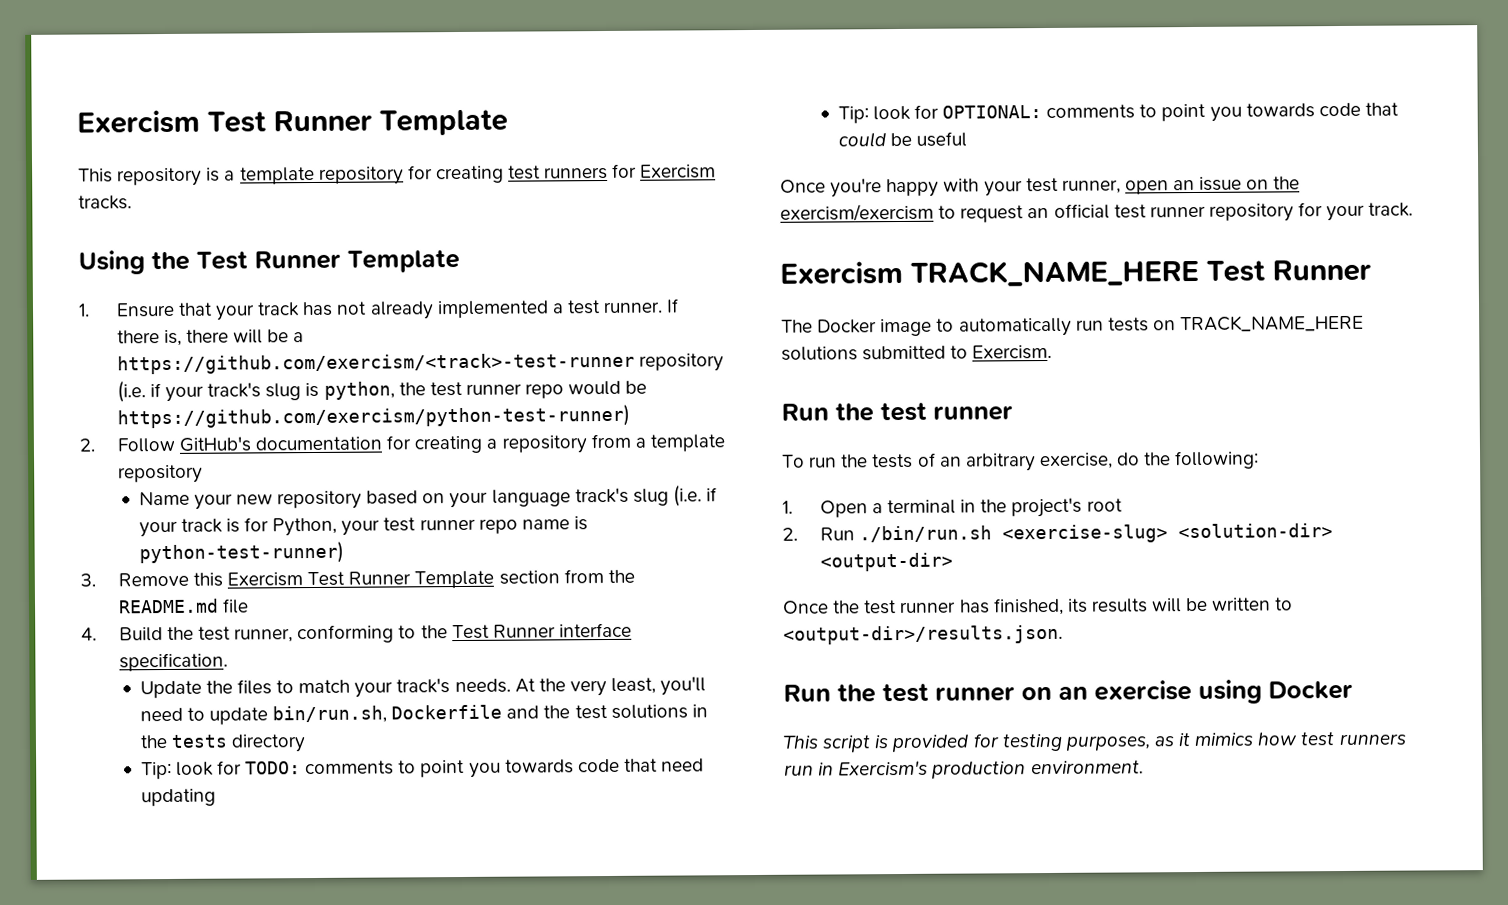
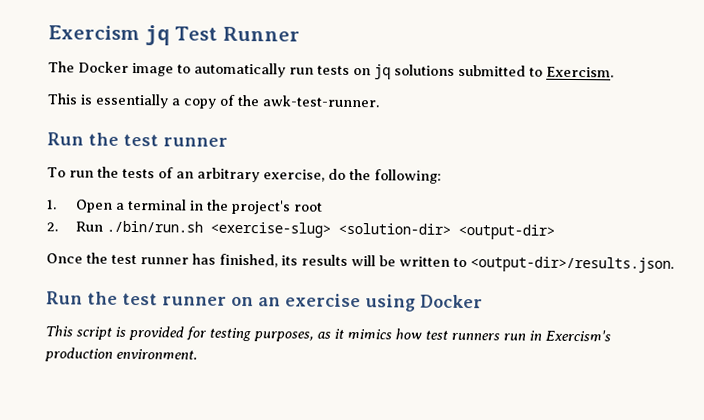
[77,109,508,136] [78,163,717,187] [78,195,132,210] [78,249,460,275] [78,298,680,321] [116,329,305,347] [116,352,724,375] [116,380,648,403] [116,404,630,430] [79,433,725,454] [117,464,203,484] [138,485,718,510] [138,516,588,538] [138,541,344,565] [80,569,635,589] [117,598,249,614] [81,622,632,644] [118,652,228,672] [139,676,707,699] [139,704,708,725] [139,734,306,753] [140,758,705,780] [140,788,216,807] [837,102,1399,124] [837,131,967,148] [780,176,1301,198] [780,202,1414,223] [780,259,1199,287] Exercism Test Runner Template // This repository is a template repository for creating test runners for Exercism tracks. // Using the Test Runner Template // 1. Ensure that your track has not already implemented a test runner. If there is, there will be a https://github.com/exercism/<track>-test-runner repository (i.e. if your track's slug is python, the test runner repo would be https://github.com/exercism/python-test-runner) // 2. Follow GitHub's documentation for creating a repository from a template repository // Name your new repository based on your language track's slug (i.e. if your track is for Python, your test runner repo name is python-test-runner) // 3. Remove this Exercism Test Runner Template section from the README.md file // 4. Build the test runner, conforming to the Test Runner interface specification. // Update the files to match your track's needs. At the very least, you'll need to update bin/run.sh, Dockerfile and the test solutions in the tests directory // Tip: look for TODO: comments to point you towards code that need updating // Tip: look for OPTIONAL: comments to point you towards code that could be useful // Once you're happy with your test runner, open an issue on the exercism/exercism to request an official test runner repository for your track. // Exercism TRACK_NAME_HERE -> [48,25,170,46] Exercism jq
[1180,314,1365,333] TRACK_NAME_HERE -> [374,64,391,80] jq
(1053, 352) none -> [47,93,380,109] // This is essentially a copy of the awk-test-runner.

